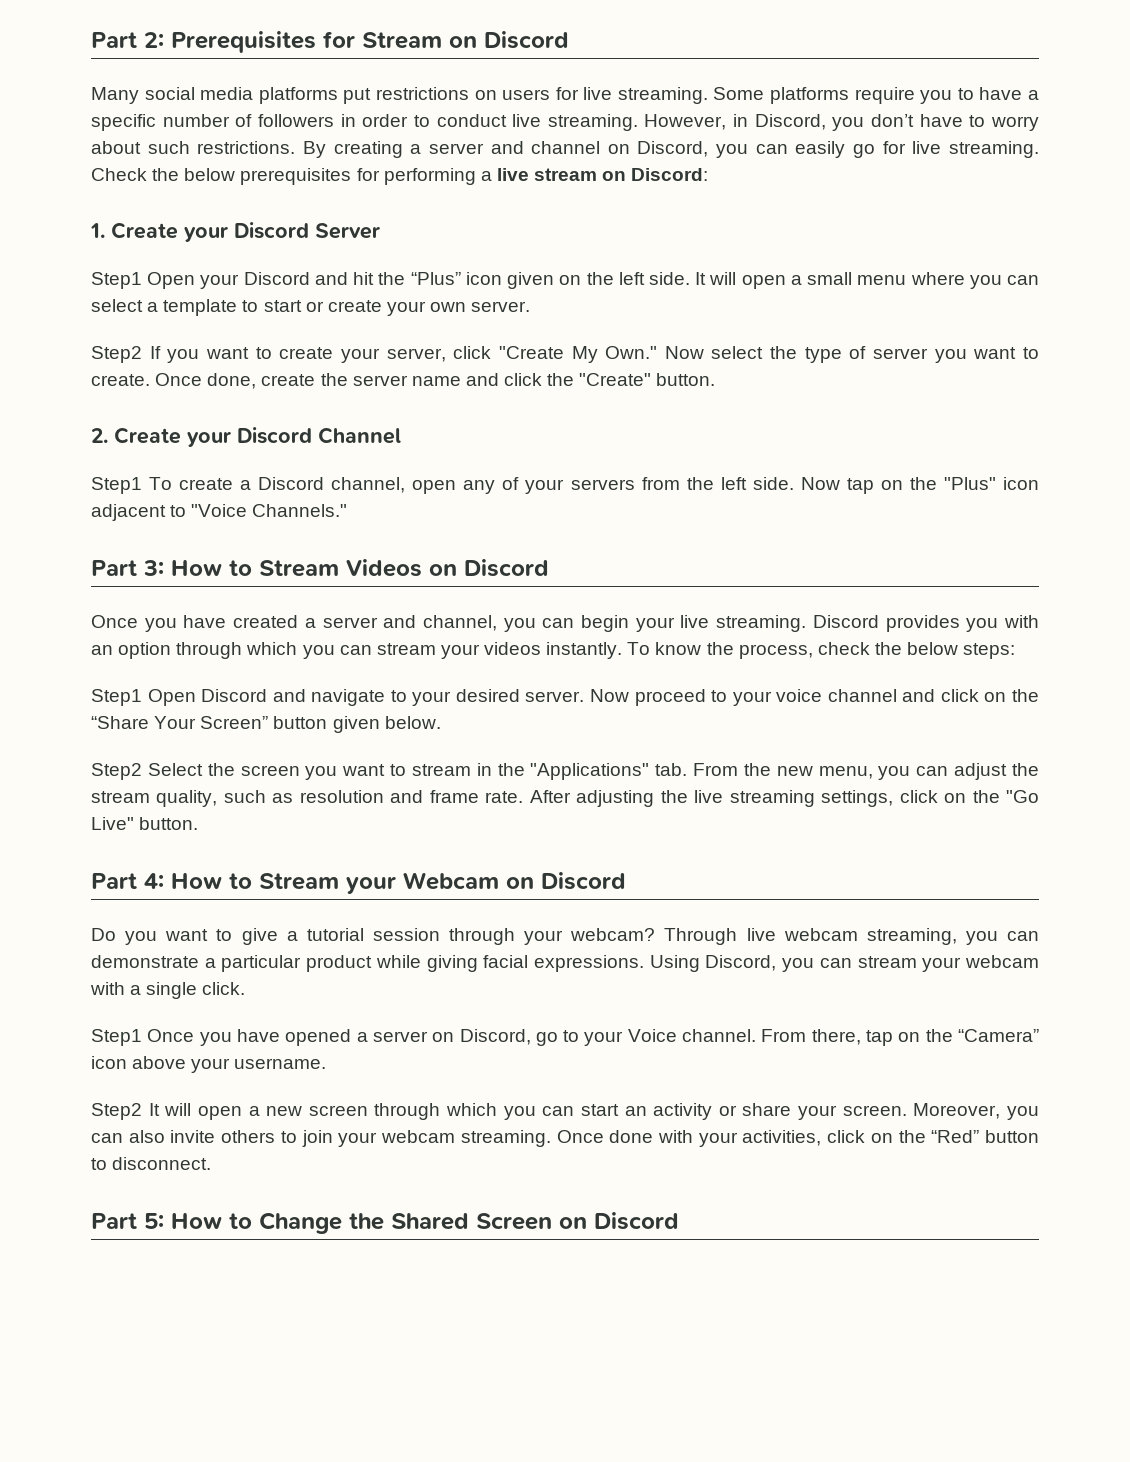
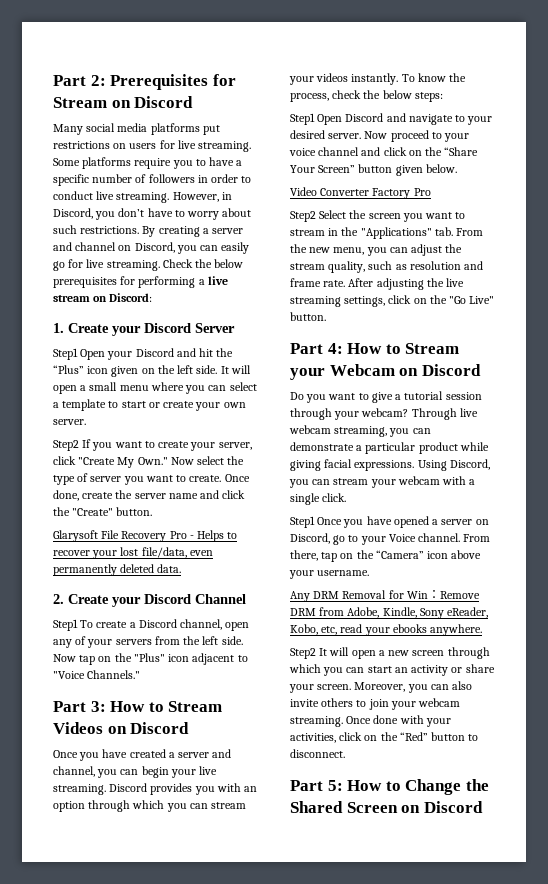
(716, 379) none -> [53,530,238,542] [53,547,213,559] [53,564,182,576] // Glarysoft File Recovery Pro - Helps to recover your lost file/data, even permanently deleted data.
(441, 722) none -> [290,187,431,199] // Video Converter Factory Pro
(327, 1063) none -> [290,590,480,602] [290,607,489,619] [290,624,483,636] // Any DRM Removal for Win：Remove DRM from Adobe, Kindle, Sony eReader, Kobo, etc, read your ebooks anywhere.

